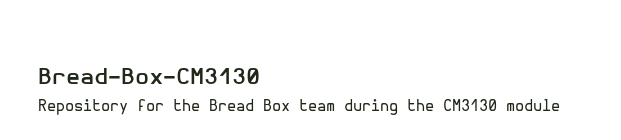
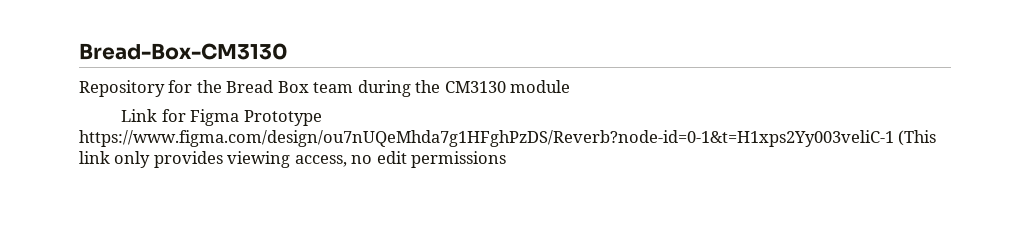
(560, 105) none -> [121,109,322,126] [79,130,937,147] [79,151,507,168] // Link for Figma Prototype https://www.figma.com/design/ou7nUQeMhda7g1HFghPzDS/Reverb?node-id=0-1&t=H1xps2Yy003veliC-1 (This link only provides viewing access, no edit permissions

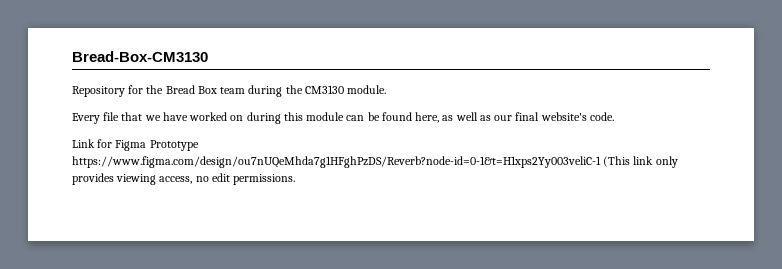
[510,80,571,93] module -> [347,85,387,94] [72,112,614,124] module. // Every file that we have worked on during this module can be found here, as well as our final website's code.
[411,151,507,168] permissions -> [233,174,296,185] permissions.

